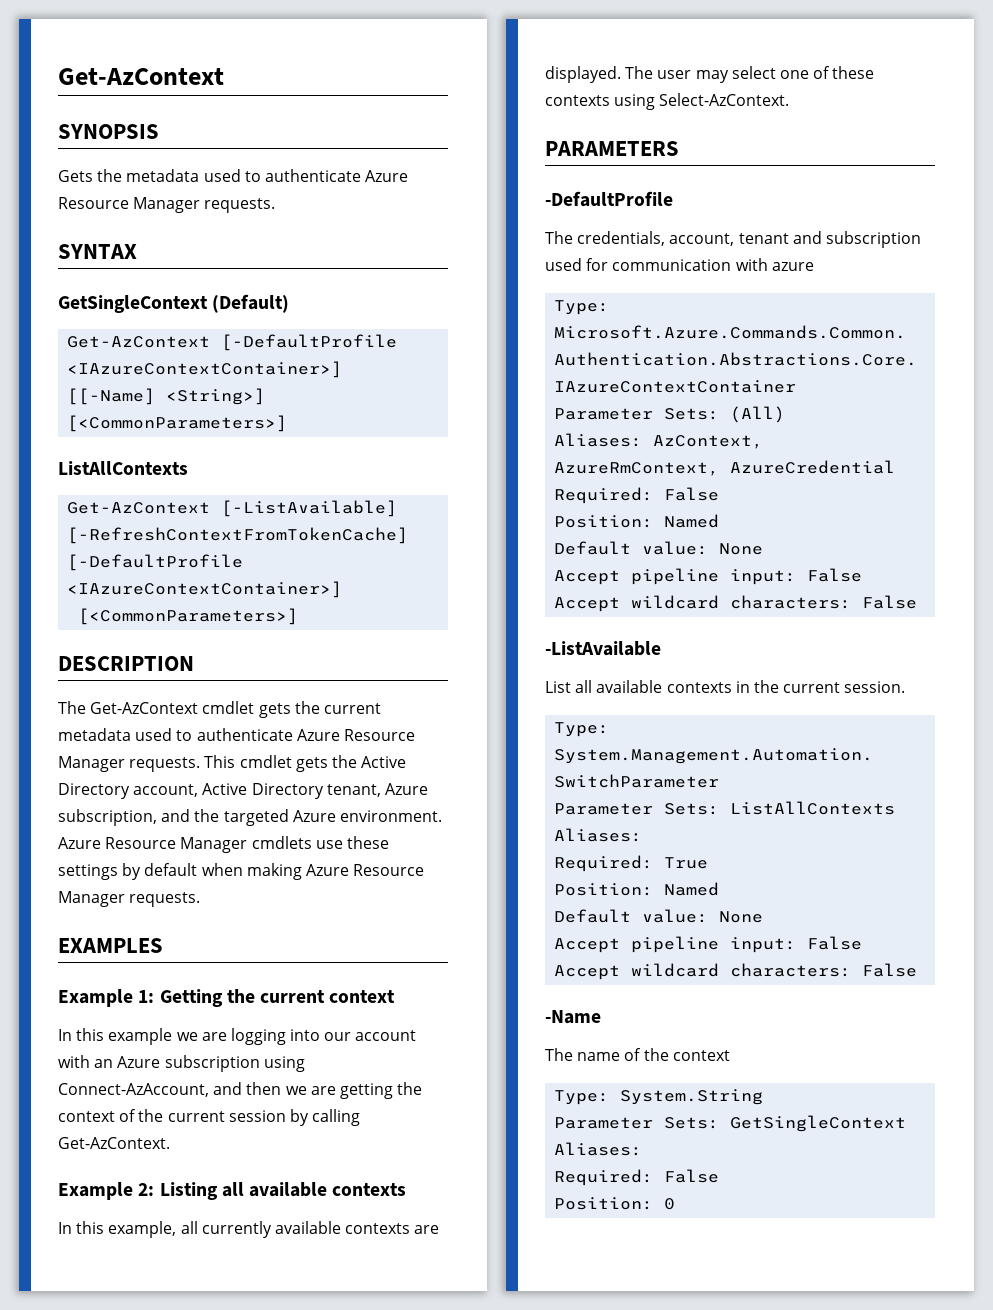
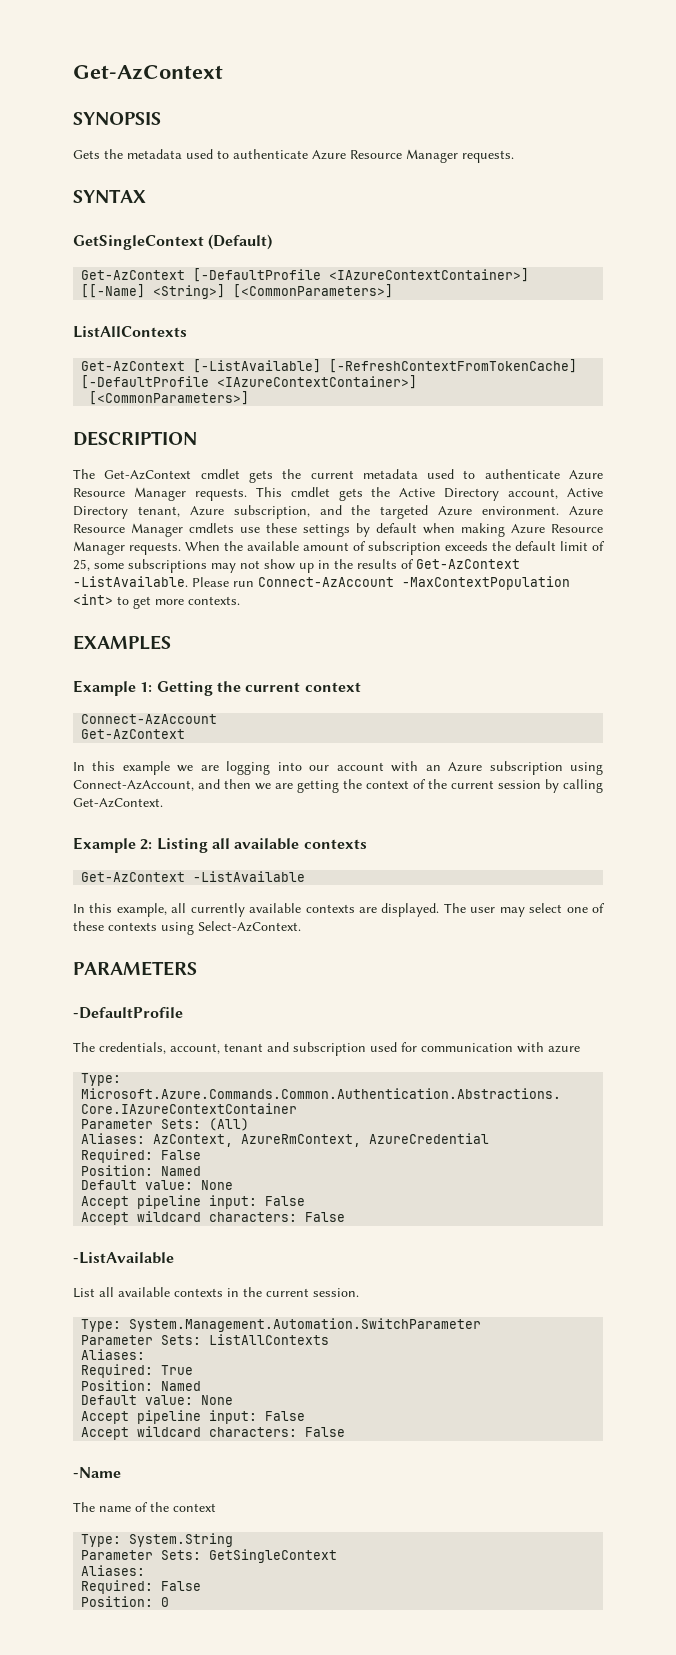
(201, 899) none -> [185,541,605,555] [73,559,520,573] [73,576,570,590] [73,594,240,609] When the available amount of subscription exceeds the default limit of 25, some subscriptions may not show up in the results of Get-AzContext -ListAvailable. Please run Connect-AzAccount -MaxContextPopulation <int> to get more contexts.
(396, 996) none -> [81,714,218,724] [81,729,186,739] // Connect-AzAccount // Get-AzContext
(407, 1189) none -> [81,871,306,882] // Get-AzContext -ListAvailable

